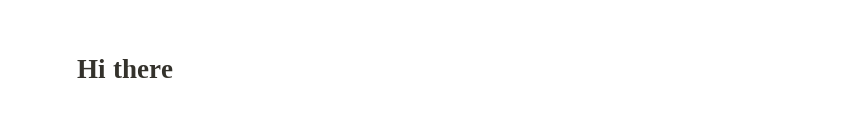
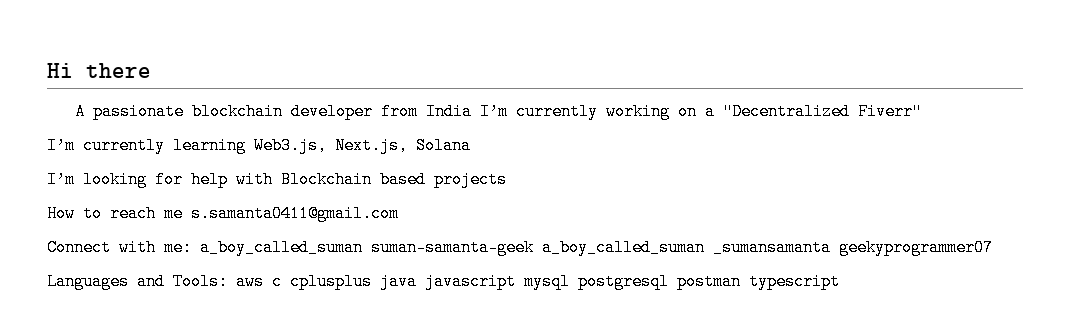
(174, 68) none -> [75,103,923,120] [47,137,471,154] [47,171,507,188] [47,205,399,222] [47,239,993,256] [47,273,840,290] // A passionate blockchain developer from India I’m currently working on a "Decentralized Fiverr" // I’m currently learning Web3.js, Next.js, Solana // I’m looking for help with Blockchain based projects // How to reach me s.samanta0411@gmail.com // Connect with me: a_boy_called_suman suman-samanta-geek a_boy_called_suman _sumansamanta geekyprogrammer07 // Languages and Tools: aws c cplusplus java javascript mysql postgresql postman typescript

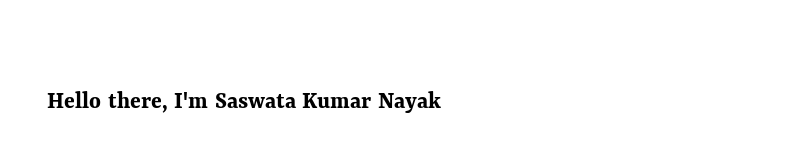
[47,63,151,78] [75,103,923,120] [47,137,471,154] [47,171,507,188] [47,205,399,222] [47,239,993,256] [47,273,840,290] Hi there // A passionate blockchain developer from India I’m currently working on a "Decentralized Fiverr" // I’m currently learning Web3.js, Next.js, Solana // I’m looking for help with Blockchain based projects // How to reach me s.samanta0411@gmail.com // Connect with me: a_boy_called_suman suman-samanta-geek a_boy_called_suman _sumansamanta geekyprogrammer07 // Languages and Tools: aws c cplusplus java javascript mysql postgresql postman typescript -> [47,91,442,113] Hello there, I'm Saswata Kumar Nayak

